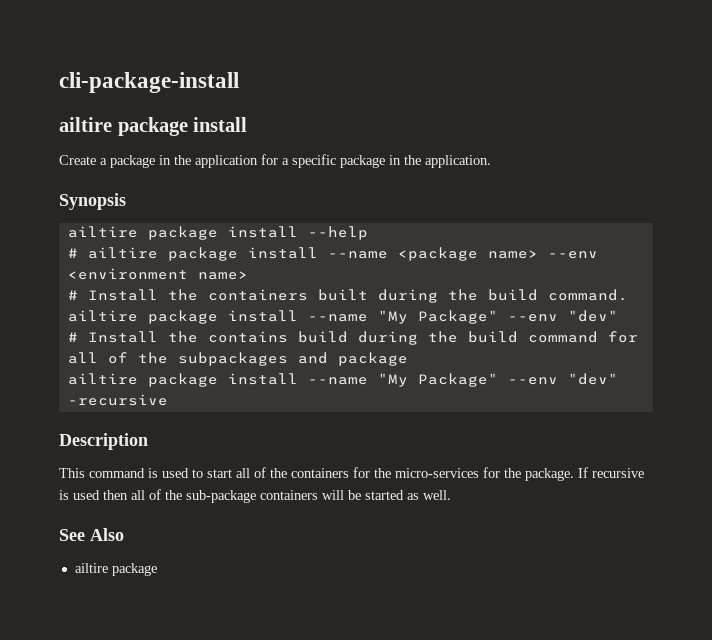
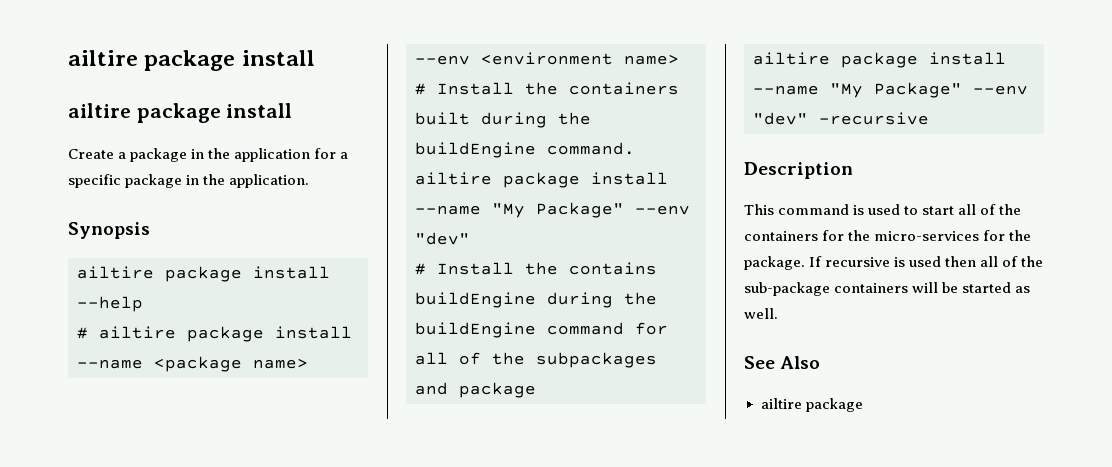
[59,72,239,93] cli-package-install -> [68,50,315,71] ailtire package install
[487,289,538,301] build -> [415,142,536,158] buildEngine
[297,331,518,345] build during the build -> [415,292,657,308] [415,322,536,338] buildEngine during the buildEngine

